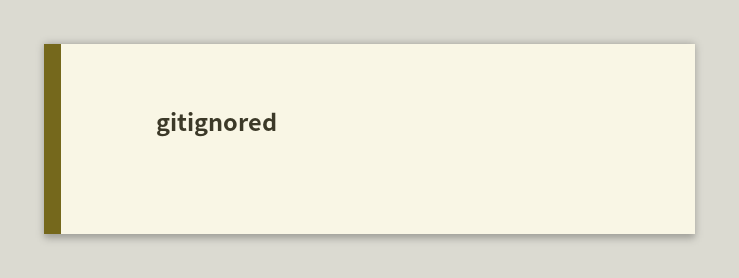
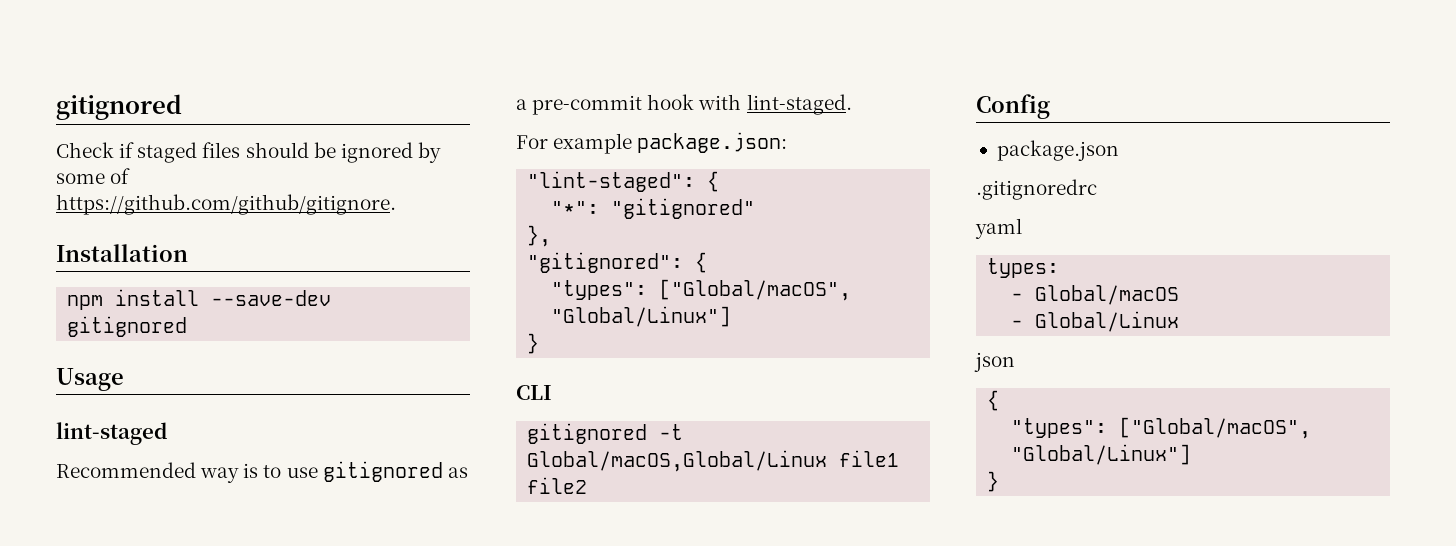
[156,112,277,137] gitignored -> [56,94,182,120] [56,142,441,163] [56,168,131,184] [56,194,396,215] [56,244,188,262] [67,289,332,310] [67,316,188,337] [56,368,124,391] [56,422,167,445] [56,461,468,483] [516,94,852,115] [516,132,788,154] [527,171,720,192] [551,198,756,219] [527,225,552,247] [527,252,708,273] [551,279,852,301] [551,306,732,327] [527,333,540,354] [516,385,552,400] [527,423,684,444] [527,450,900,472] [527,477,588,494] [976,94,1050,119] [996,140,1119,161] [976,179,1097,200] [975,218,1022,239] [987,258,1060,278] [1011,285,1180,305] [1011,311,1180,332] [974,352,1015,372] [987,390,1000,411] [1011,417,1312,439] [1011,444,1192,465] [987,471,1000,492] gitignored // Check if staged files should be ignored by some of https://github.com/github/gitignore. // Installation // npm install --save-dev gitignored // Usage // lint-staged // Recommended way is to use gitignored as a pre-commit hook with lint-staged. // For example package.json: // "lint-staged": { // "*": "gitignored" // }, // "gitignored": { // "types": ["Global/macOS", "Global/Linux"] // } // CLI // gitignored -t Global/macOS,Global/Linux file1 file2 // Config // package.json // .gitignoredrc // yaml // types: // - Global/macOS // - Global/Linux // json // { // "types": ["Global/macOS", "Global/Linux"] // }

